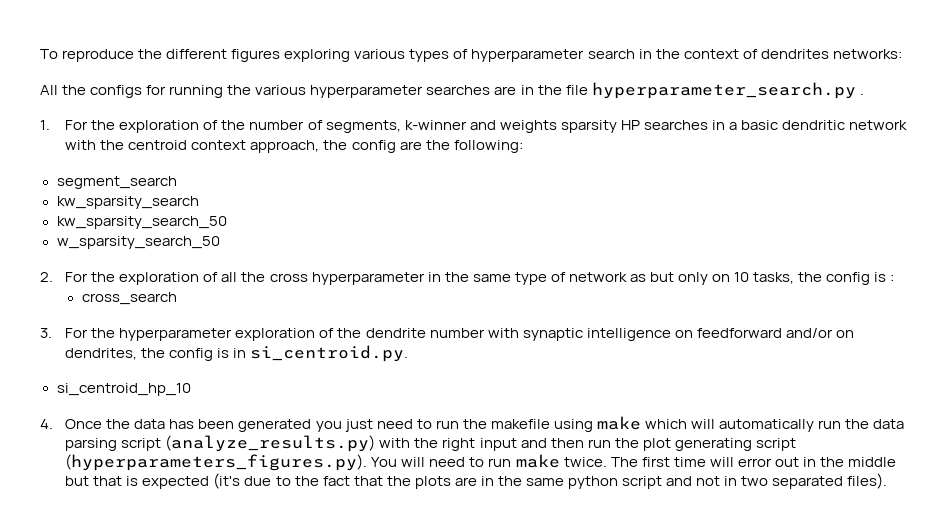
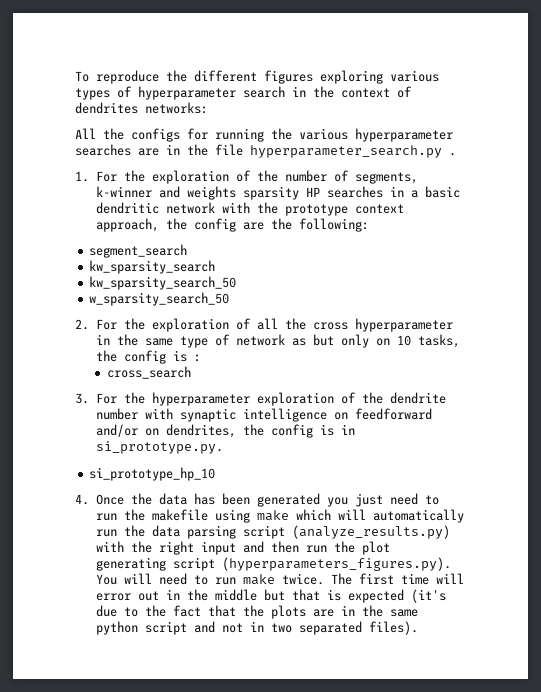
[128,140,188,150] centroid -> [284,204,348,216] prototype
[250,345,409,362] [56,383,191,396] si_centroid.py. // si_centroid_hp_10 -> [95,441,223,454] [89,467,216,481] si_prototype.py. // si_prototype_hp_10

